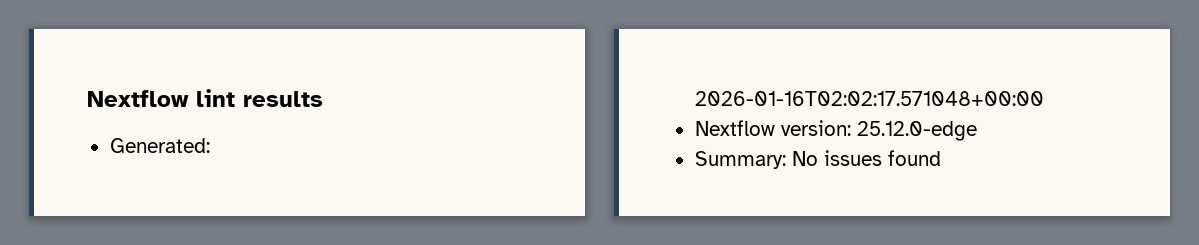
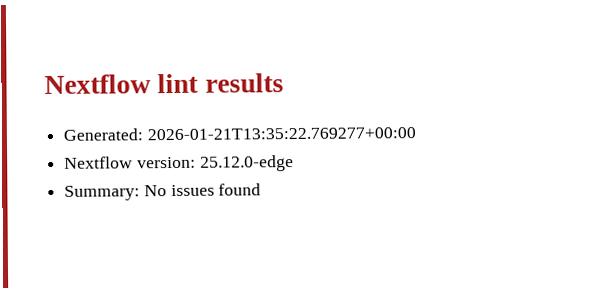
[694,91,1044,106] 2026-01-16T02:02:17.571048+00:00 -> [146,127,416,141] 2026-01-21T13:35:22.769277+00:00

